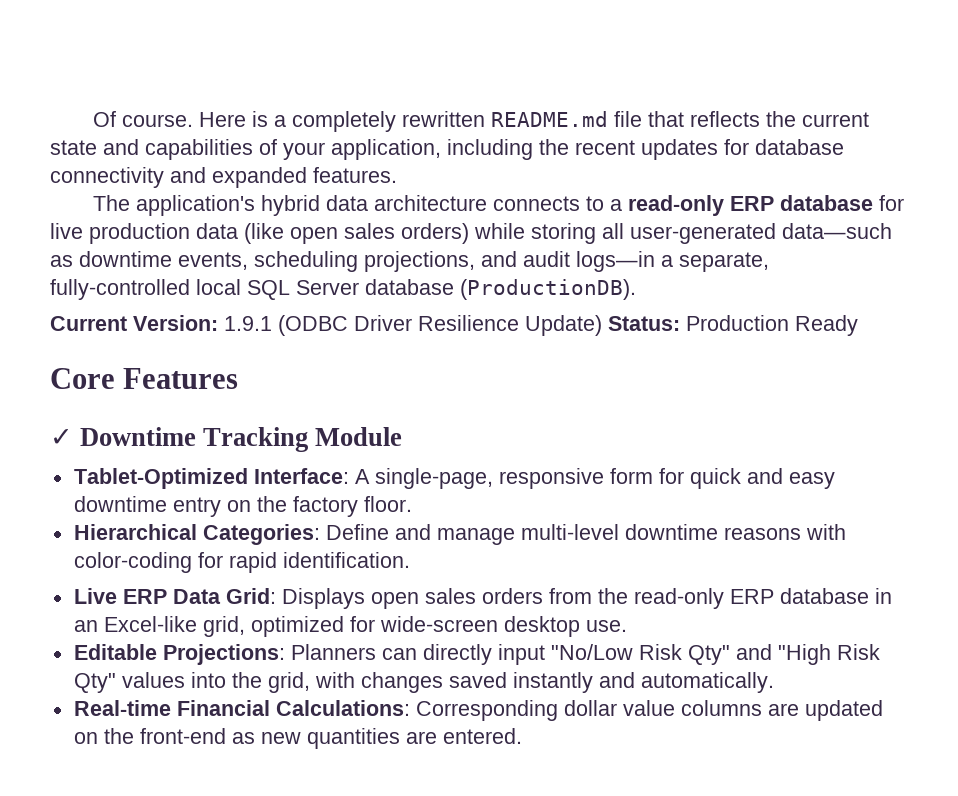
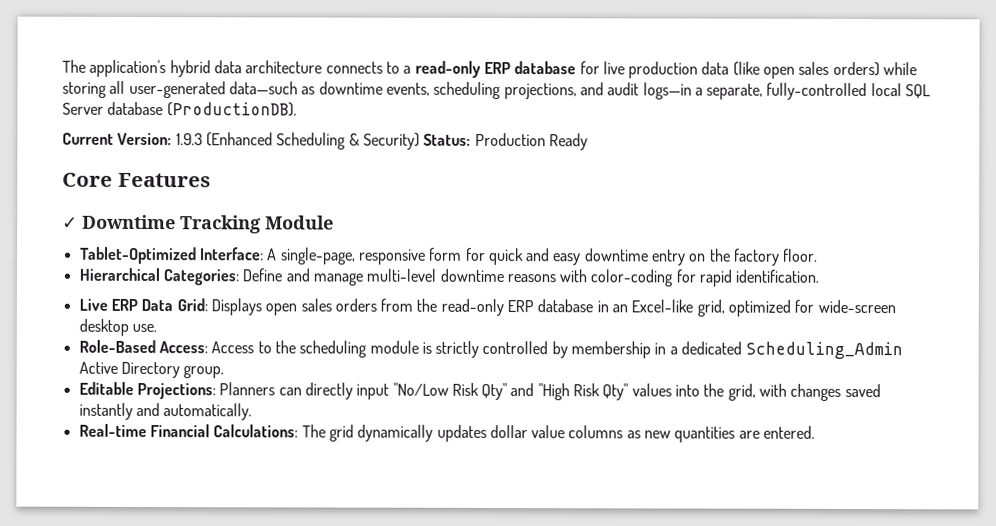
[93,111,870,132] [50,139,844,160] [50,167,397,188] Of course. Here is a completely rewritten README.md file that reflects the current state and capabilities of your application, including the recent updates for database connectivity and expanded features. // -> (62, 66) none
[224,315,602,336] 1.9.1 (ODBC Driver Resilience Update) -> [175,132,420,150] 1.9.3 (Enhanced Scheduling & Security)
(627, 626) none -> [78,339,904,360] [78,361,225,379] // Role-Based Access: Access to the scheduling module is strictly controlled by membership in a dedicated Scheduling_Admin Active Directory group.
[415,700,883,721] [73,728,226,744] Corresponding dollar value columns are updated on the front-end -> [301,424,624,442] The grid dynamically updates dollar value columns

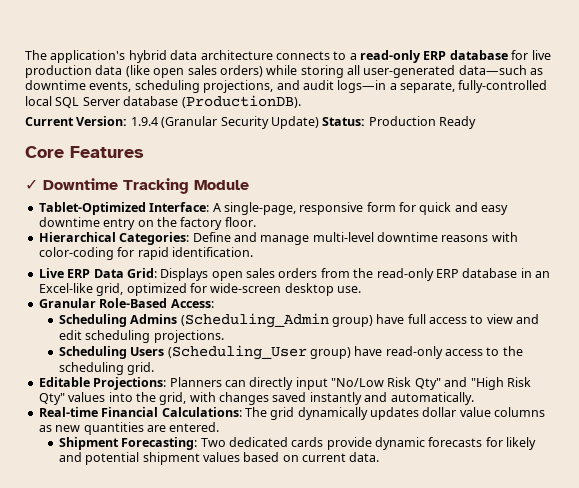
[175,132,420,150] 1.9.3 (Enhanced Scheduling & Security) -> [130,116,319,129] 1.9.4 (Granular Security Update)
(157, 328) none -> [38,298,96,308] Granular
[211,340,904,360] [78,361,225,379] Access to the scheduling module is strictly controlled by membership in a dedicated Scheduling_Admin Active Directory group. -> [58,313,540,328] [58,330,224,343] [58,345,523,360] [58,362,155,375] // Scheduling Admins (Scheduling_Admin group) have full access to view and edit scheduling projections. // Scheduling Users (Scheduling_User group) have read-only access to the scheduling grid.
(816, 432) none -> [58,437,537,450] [58,452,380,465] // Shipment Forecasting: Two dedicated cards provide dynamic forecasts for likely and potential shipment values based on current data.

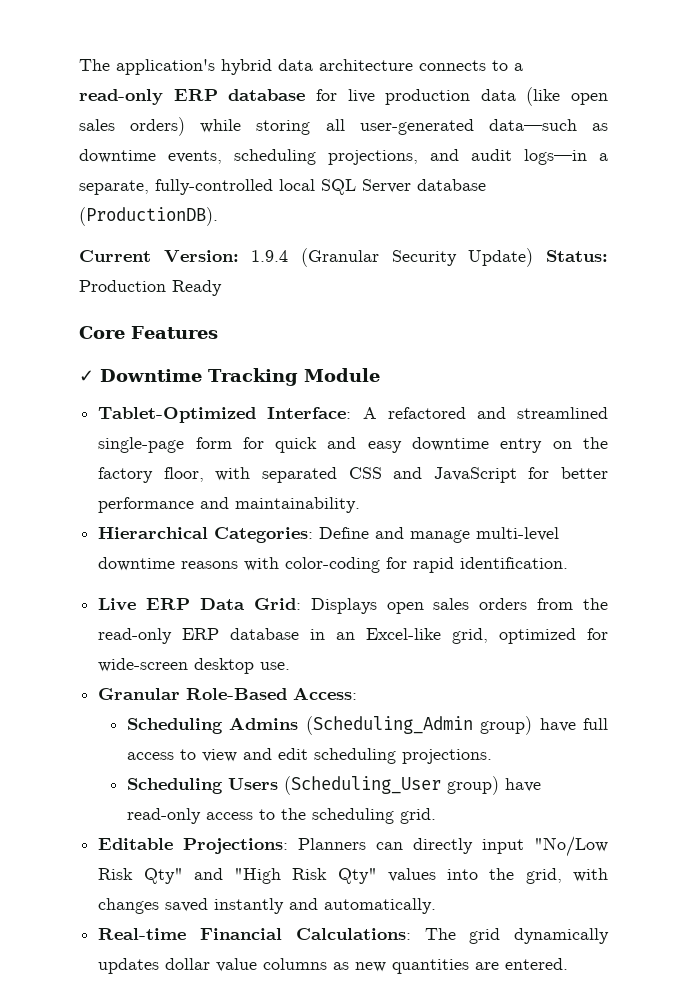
[223,202,364,215] single-page, responsive -> [387,407,608,419] [98,437,185,453] refactored and streamlined single-page
[224,217,256,227] floor. -> [163,467,608,483] [98,497,361,513] floor, with separated CSS and JavaScript for better performance and maintainability.
[58,437,537,450] [58,452,380,465] // Shipment Forecasting: Two dedicated cards provide dynamic forecasts for likely and potential shipment values based on current data. -> (569, 964) none

